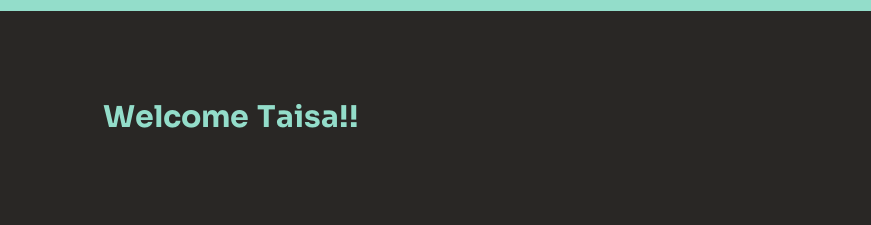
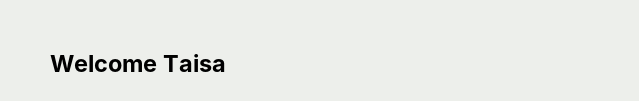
[257,103,360,128] Taisa!! -> [163,54,227,72] Taisa

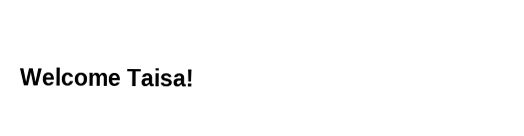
[163,54,227,72] Taisa -> [126,68,195,87] Taisa!

